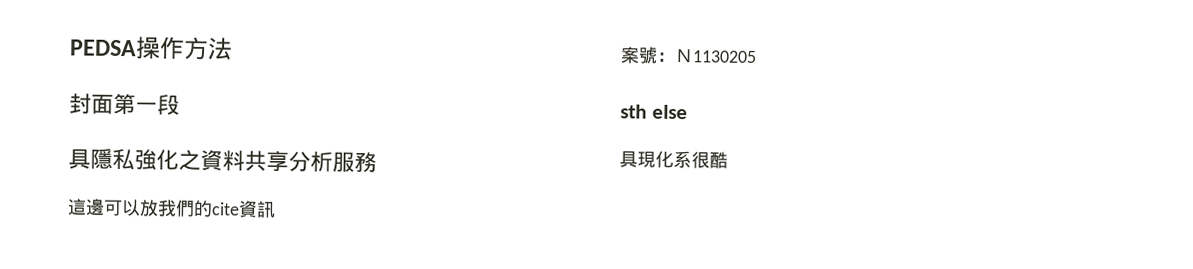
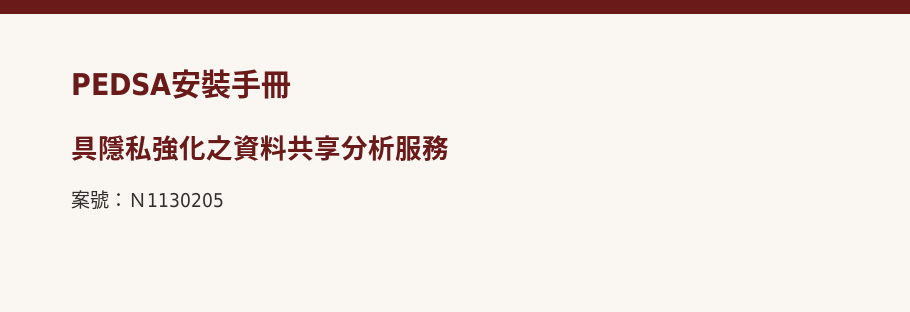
[135,36,233,61] [69,93,180,116] 操作方法 // 封面第一段 -> [171,69,291,99] 安裝手冊
[67,198,276,218] [620,46,757,64] [620,104,688,120] [619,150,728,169] 這邊可以放我們的cite資訊 // 案號：Ｎ1130205 // sth else // 具現化系很酷 -> [71,190,224,210] 案號：Ｎ1130205

